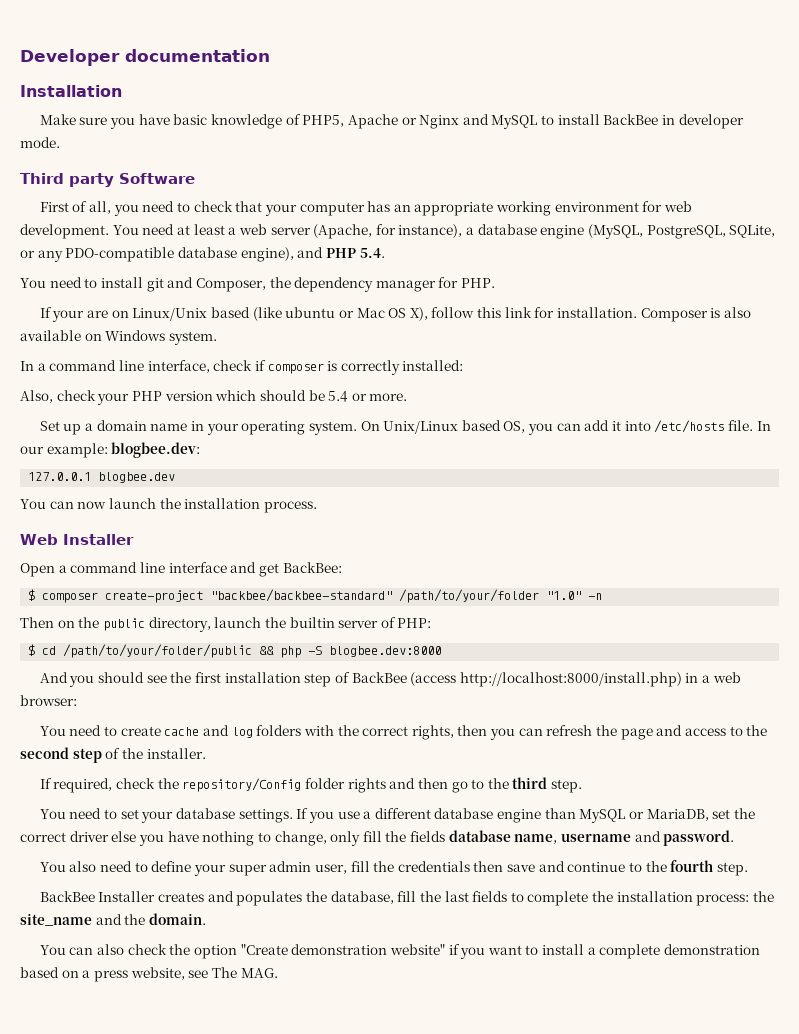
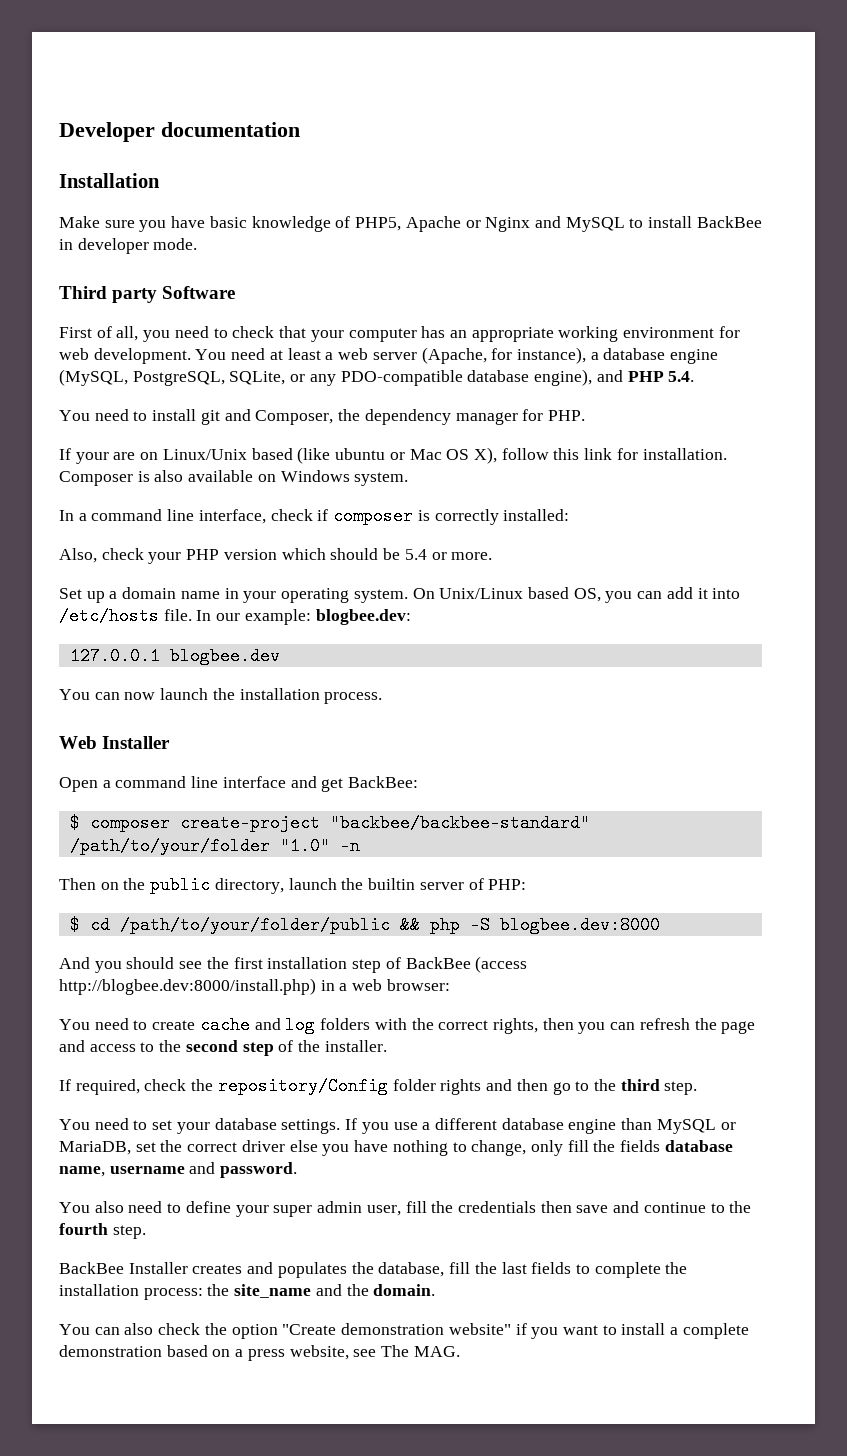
[459,672,682,687] http://localhost:8000/install.php) -> [59,978,316,995] http://blogbee.dev:8000/install.php)

